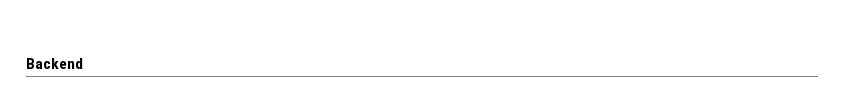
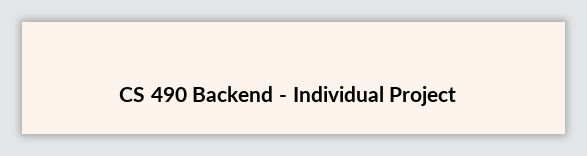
[26,58,83,69] Backend -> [119,86,457,106] CS 490 Backend - Individual Project

